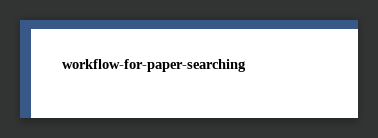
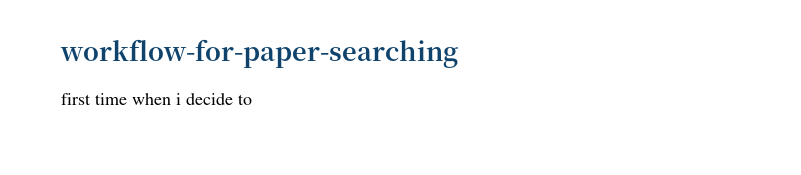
(246, 65) none -> [61,93,252,105] // first time when i decide to

